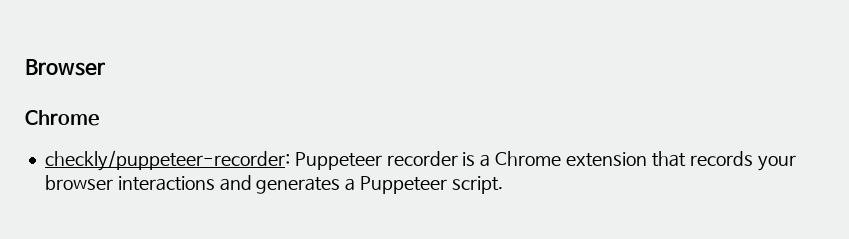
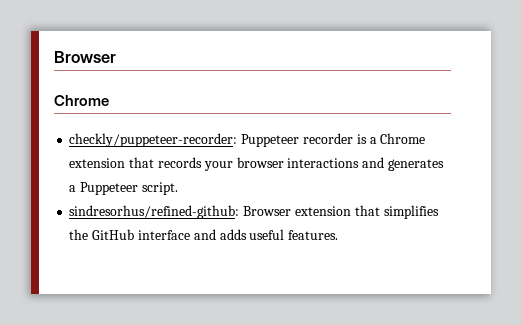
(503, 185) none -> [69,205,439,219] [69,229,339,240] // sindresorhus/refined-github: Browser extension that simplifies the GitHub interface and adds useful features.

